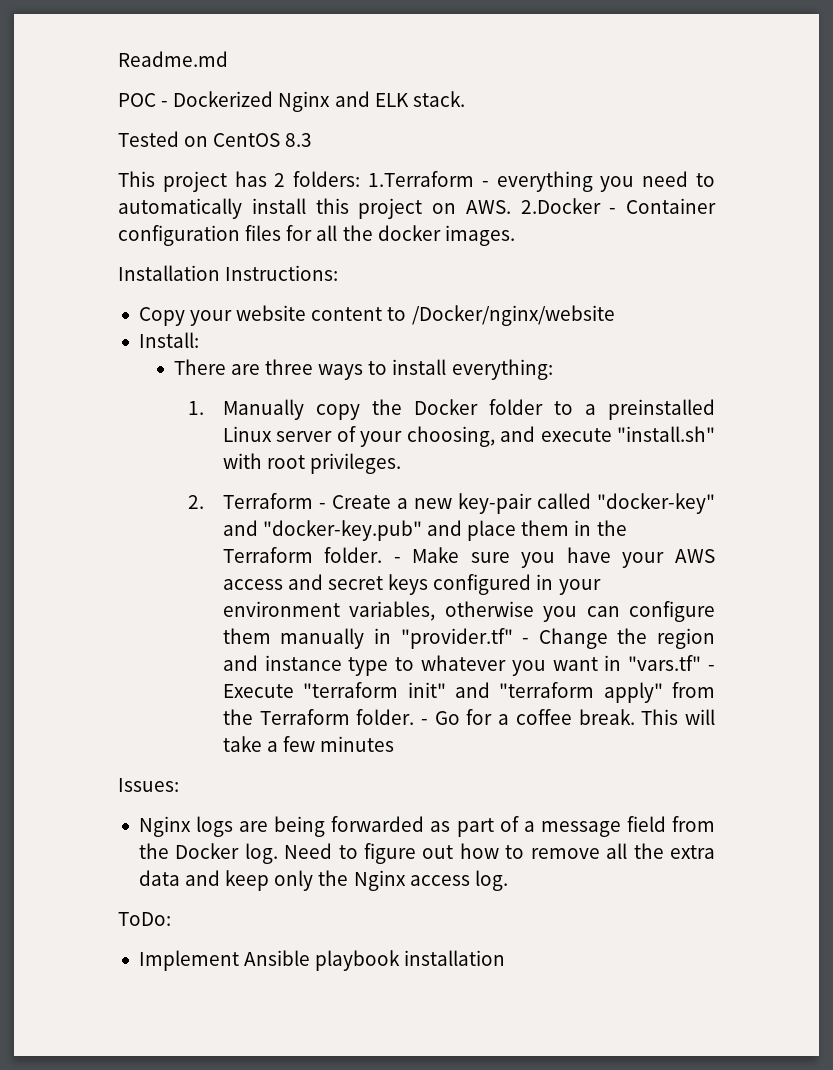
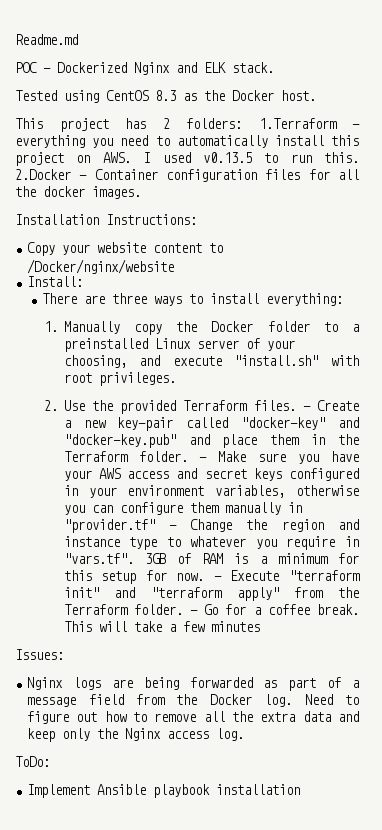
[184,136,209,147] on -> [64,90,99,103] using
(313, 140) none -> [183,90,316,101] as the Docker host.
(511, 207) none -> [143,152,359,163] I used v0.13.5 to run this.
[222,493,313,509] Terraform -> [63,400,296,414] Use the provided Terraform files.
[552,655,702,671] want in "vars.tf" -> [286,536,360,550] [63,553,359,564] [63,570,205,584] require in "vars.tf". 3GB of RAM is a minimum for this setup for now.

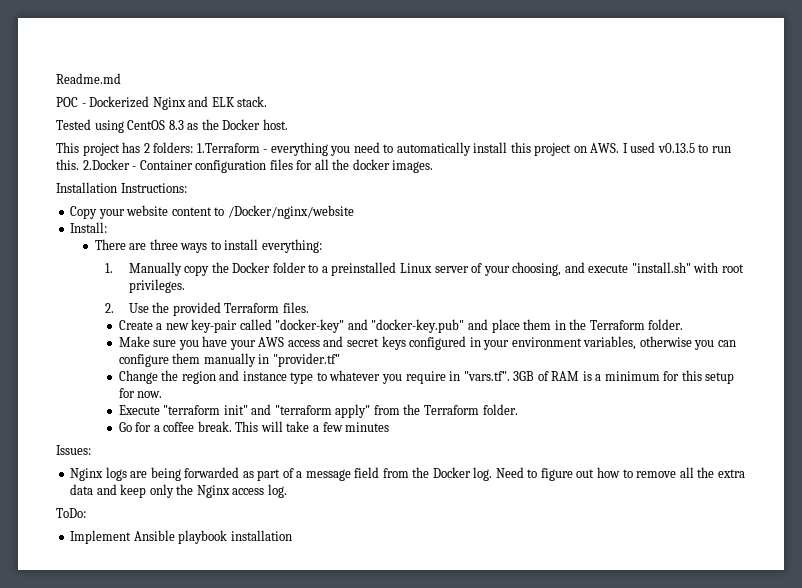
[302,406,311,411] - -> (309, 307) //
[199,457,208,462] - -> (684, 324) //
[168,525,177,530] - -> (340, 360) //
[213,576,222,581] - -> (163, 394) //
[190,610,199,615] - -> (518, 409) //

